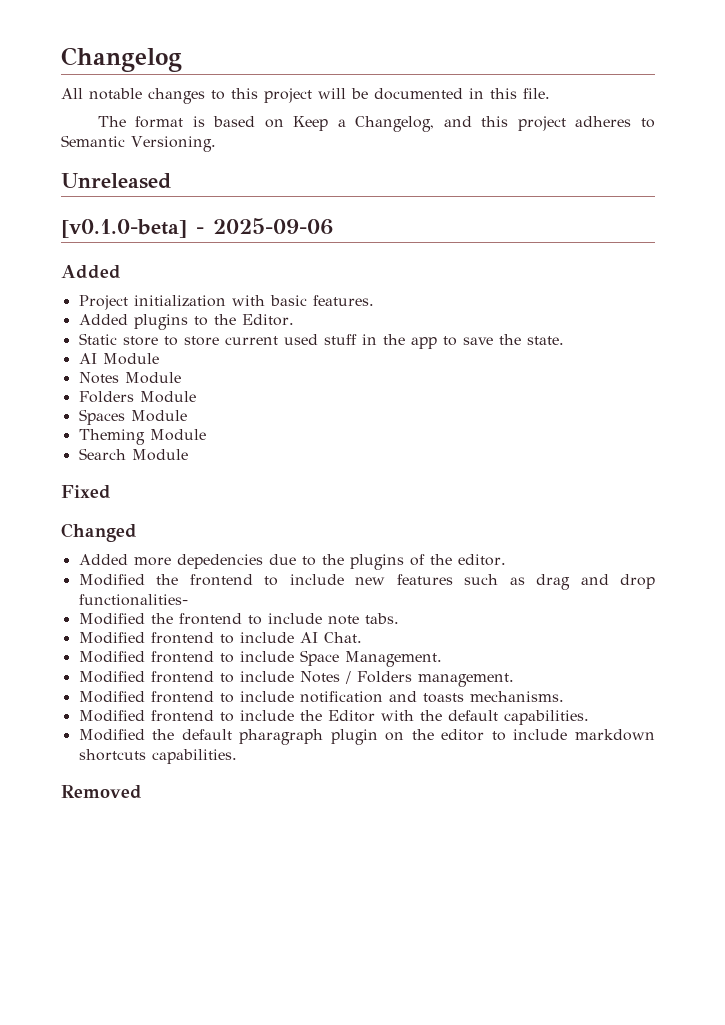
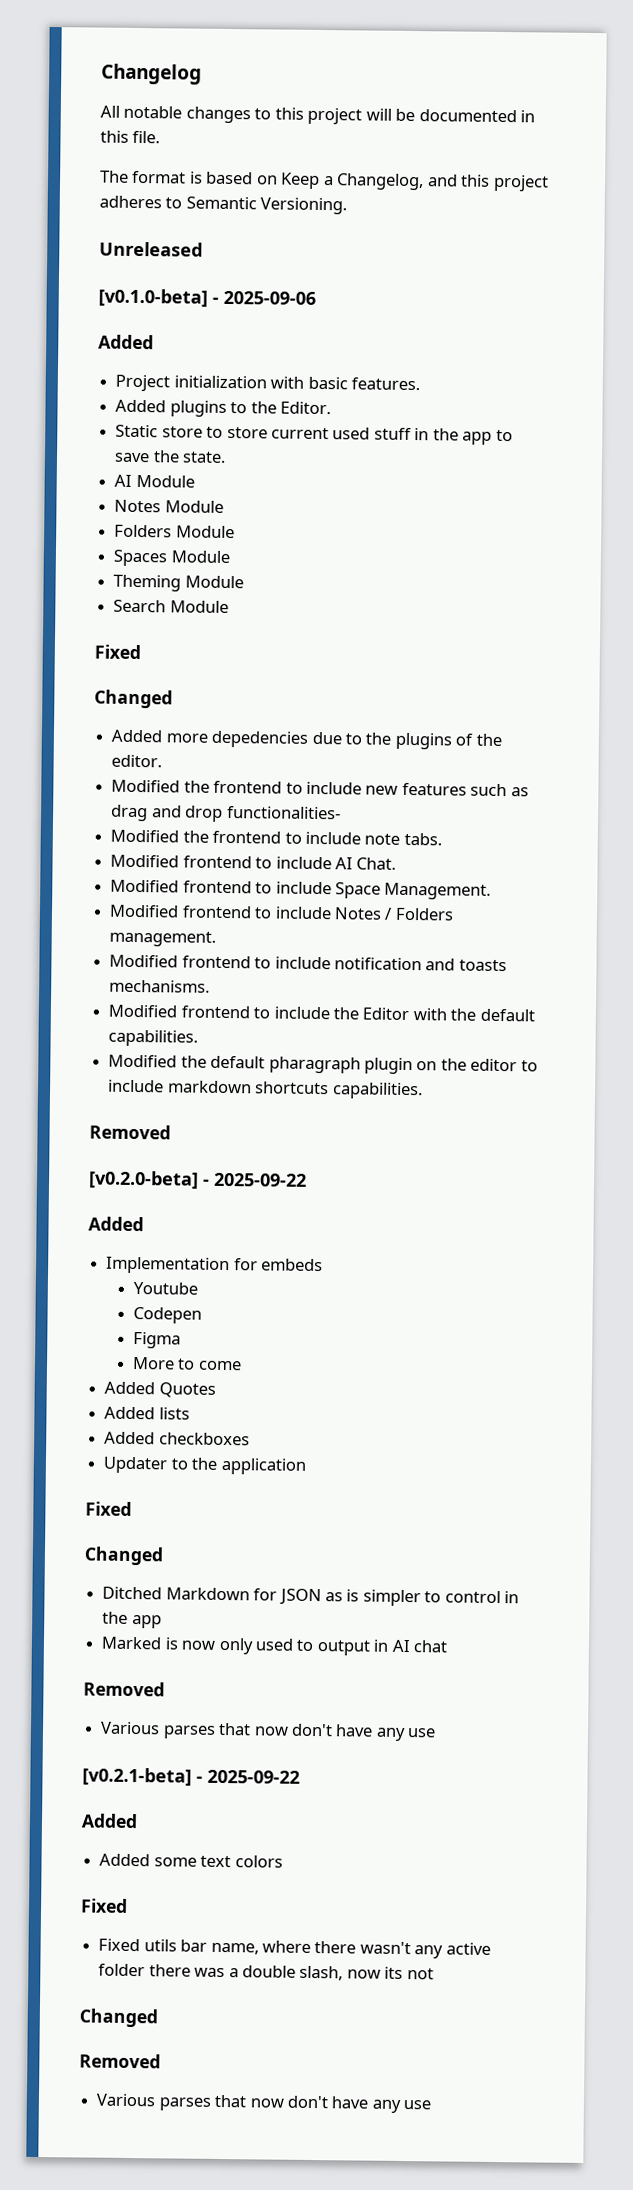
(142, 792) none -> [88,1170,307,1190] [88,1216,144,1232] [106,1256,324,1275] [132,1281,198,1295] [132,1306,202,1324] [132,1331,181,1349] [131,1356,242,1371] [104,1381,216,1398] [104,1406,190,1420] [104,1431,250,1446] [103,1456,306,1475] [85,1501,132,1516] [84,1546,164,1566] [102,1586,520,1607] [102,1611,162,1629] [101,1636,449,1656] [83,1681,165,1697] [100,1721,437,1742] [82,1767,300,1787] [81,1813,138,1829] [99,1853,283,1868] [80,1898,128,1913] [98,1938,491,1959] [98,1963,434,1981] [79,2008,158,2028] [79,2053,161,2069] [96,2093,432,2113] // [v0.2.0-beta] - 2025-09-22 // Added // Implementation for embeds // Youtube // Codepen // Figma // More to come // Added Quotes // Added lists // Added checkboxes // Updater to the application // Fixed // Changed // Ditched Markdown for JSON as is simpler to control in the app // Marked is now only used to output in AI chat // Removed // Various parses that now don't have any use // [v0.2.1-beta] - 2025-09-22 // Added // Added some text colors // Fixed // Fixed utils bar name, where there wasn't any active folder there was a double slash, now its not // Changed // Removed // Various parses that now don't have any use

